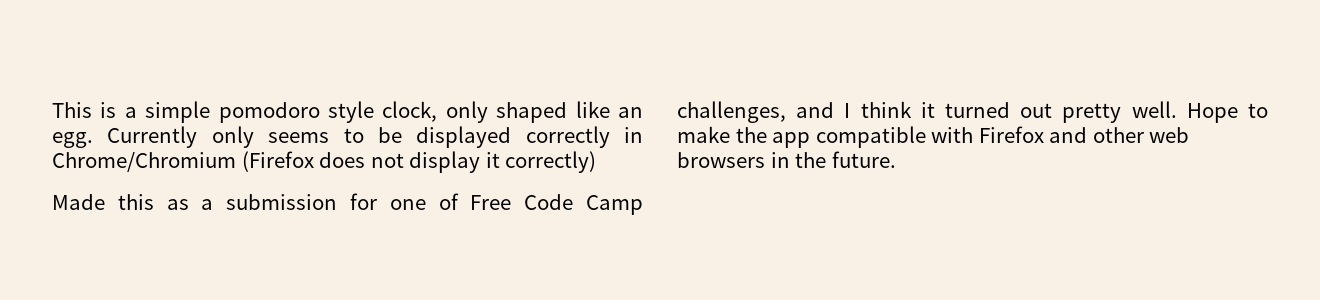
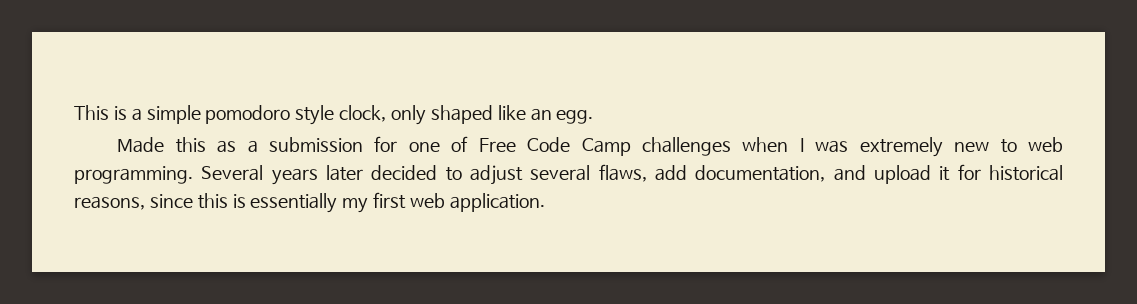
[107,126,643,148] [52,151,597,173] Currently only seems to be displayed correctly in Chrome/Chromium (Firefox does not display it correctly) -> (594, 117) none
[677,101,1268,123] [677,126,1190,148] [677,151,896,168] challenges, and I think it turned out pretty well. Hope to make the app compatible with Firefox and other web browsers in the future. -> [641,137,1063,157] [74,164,1063,185] [74,192,545,213] challenges when I was extremely new to web programming. Several years later decided to adjust several flaws, add documentation, and upload it for historical reasons, since this is essentially my first web application.

